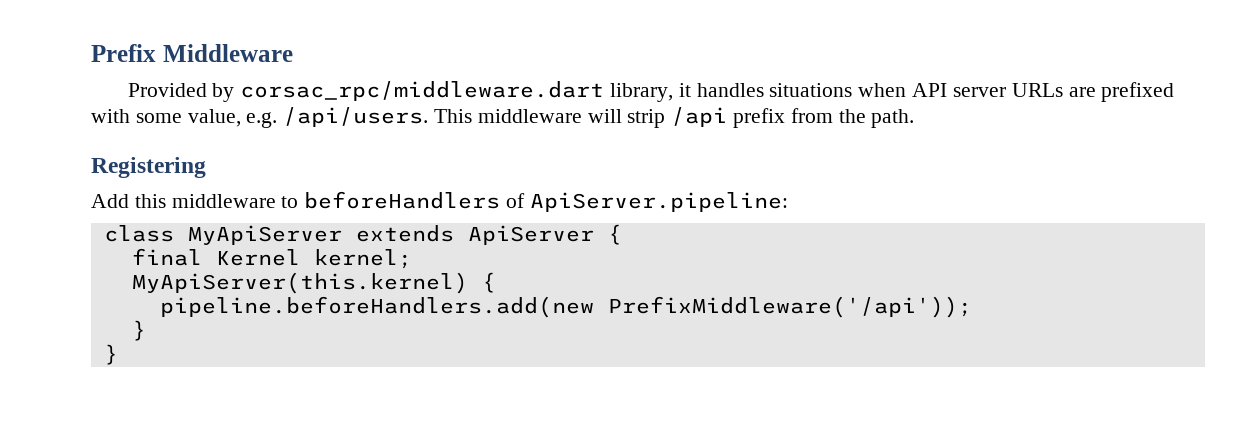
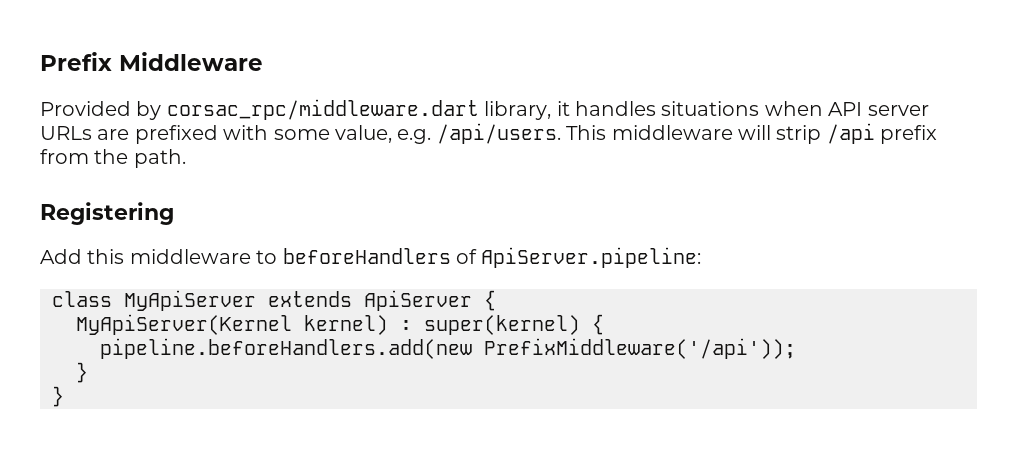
[131,248,412,269] [131,272,468,294] final Kernel kernel; // MyApiServer(this.kernel) -> [76,314,580,335] MyApiServer(Kernel kernel) : super(kernel)

